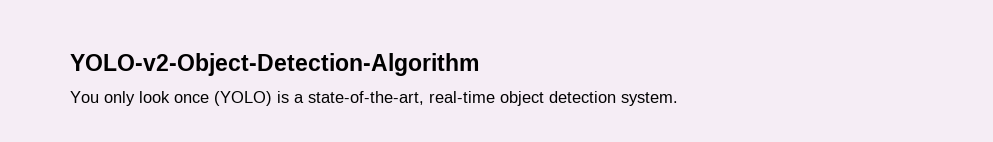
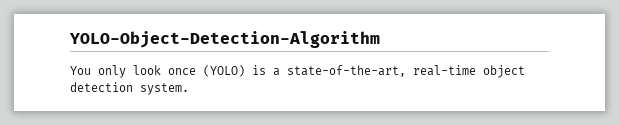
[70,53,479,76] YOLO-v2-Object-Detection-Algorithm -> [69,31,380,48] YOLO-Object-Detection-Algorithm

